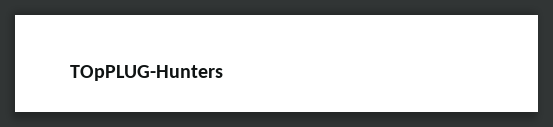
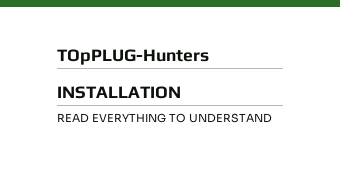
(223, 73) none -> [57,86,181,99] [57,113,272,123] // INSTALLATION // READ EVERYTHING TO UNDERSTAND

